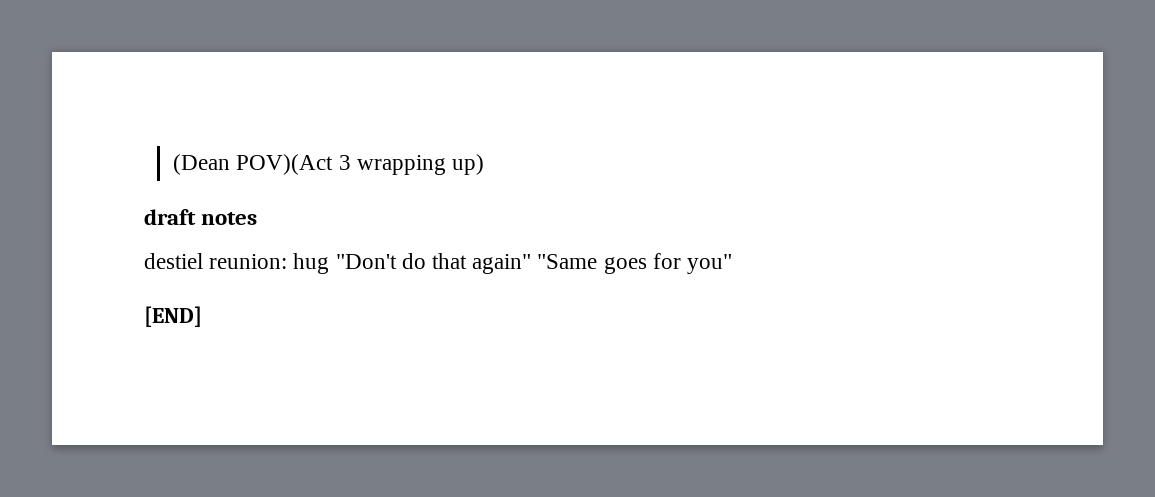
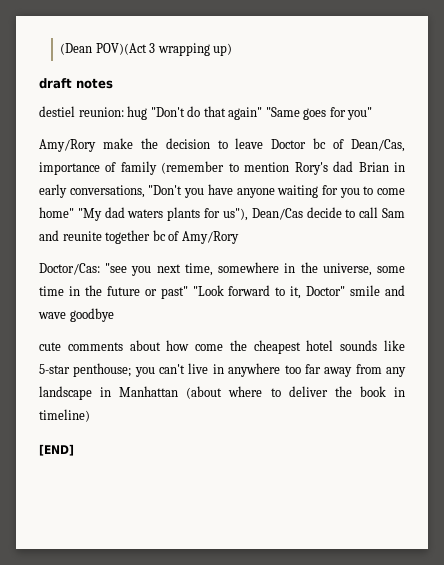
(733, 264) none -> [39,138,406,152] [39,161,406,175] [39,184,405,198] [39,207,405,221] [39,230,239,244] [39,262,405,276] [39,285,406,299] [38,308,114,322] [39,340,405,354] [39,363,407,377] [39,386,405,400] [39,409,90,422] // Amy/Rory make the decision to leave Doctor bc of Dean/Cas, importance of family (remember to mention Rory's dad Brian in early conversations, "Don't you have anyone waiting for you to come home" "My dad waters plants for us"), Dean/Cas decide to call Sam and reunite together bc of Amy/Rory // Doctor/Cas: "see you next time, somewhere in the universe, some time in the future or past" "Look forward to it, Doctor" smile and wave goodbye // cute comments about how come the cheapest hotel sounds like 5-star penthouse; you can't live in anywhere too far away from any landscape in Manhattan (about where to deliver the book in timeline)

